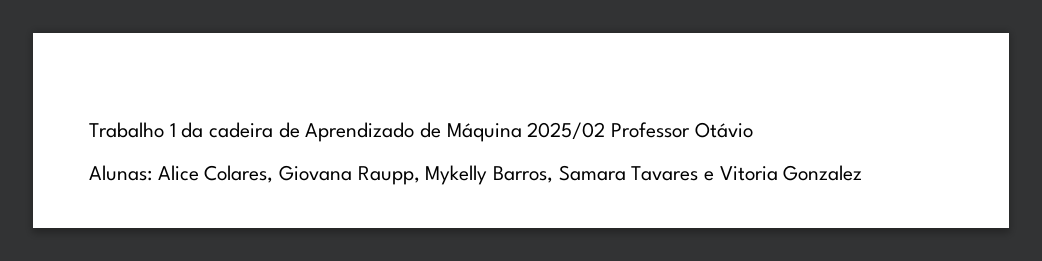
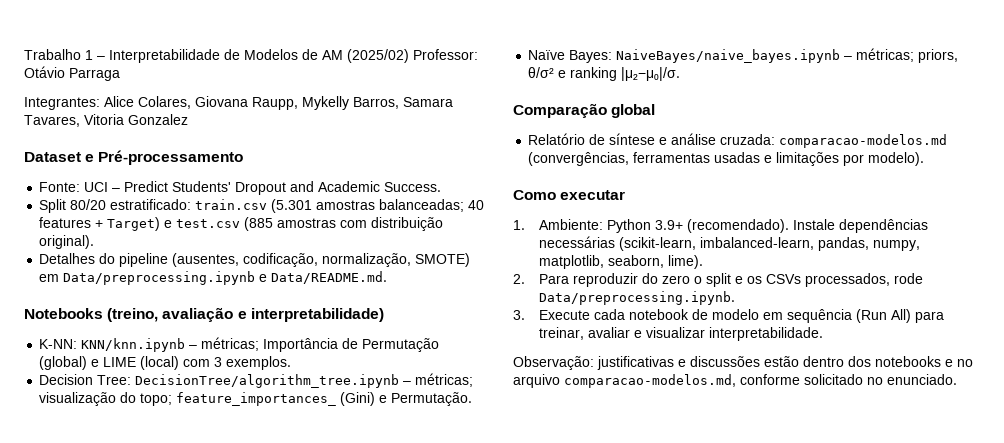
[181,122,691,142] da cadeira de Aprendizado de Máquina 2025/02 Professor -> [97,49,478,63] – Interpretabilidade de Modelos de AM (2025/02) Professor:
[89,165,152,181] // Alunas: -> [69,68,120,81] [24,97,100,110] Parraga // Integrantes:
[631,166,715,181] Tavares e -> [24,115,80,127] Tavares,
(863, 173) none -> [24,150,244,165] [39,181,442,195] [39,199,485,213] [39,217,444,231] [39,235,95,249] [39,253,471,267] [39,271,388,285] [24,307,384,322] [39,337,440,352] [39,356,292,370] [39,373,474,388] [39,392,473,406] [528,48,959,63] [528,67,681,81] [513,103,656,118] [528,133,948,148] [528,152,925,166] [513,190,626,200] [513,219,928,233] [538,236,920,251] [538,255,703,269] [513,273,923,287] [538,291,735,305] [513,309,944,323] [538,327,823,341] [513,356,973,370] [513,374,957,388] // Dataset e Pré‑processamento // Fonte: UCI – Predict Students' Dropout and Academic Success. // Split 80/20 estratificado: train.csv (5.301 amostras balanceadas; 40 features + Target) e test.csv (885 amostras com distribuição original). // Detalhes do pipeline (ausentes, codificação, normalização, SMOTE) em Data/preprocessing.ipynb e Data/README.md. // Notebooks (treino, avaliação e interpretabilidade) // K-NN: KNN/knn.ipynb – métricas; Importância de Permutação (global) e LIME (local) com 3 exemplos. // Decision Tree: DecisionTree/algorithm_tree.ipynb – métricas; visualização do topo; feature_importances_ (Gini) e Permutação. // Naïve Bayes: NaiveBayes/naive_bayes.ipynb – métricas; priors, θ/σ² e ranking |μ₂−μ₀|/σ. // Comparação global // Relatório de síntese e análise cruzada: comparacao-modelos.md (convergências, ferramentas usadas e limitações por modelo). // Como executar // 1. Ambiente: Python 3.9+ (recomendado). Instale dependências necessárias (scikit-learn, imbalanced-learn, pandas, numpy, matplotlib, seaborn, lime). // 2. Para reproduzir do zero o split e os CSVs processados, rode Data/preprocessing.ipynb. // 3. Execute cada notebook de modelo em sequência (Run All) para treinar, avaliar e visualizar interpretabilidade. // Observação: justificativas e discussões estão dentro dos notebooks e no arquivo comparacao-modelos.md, conforme solicitado no enunciado.

